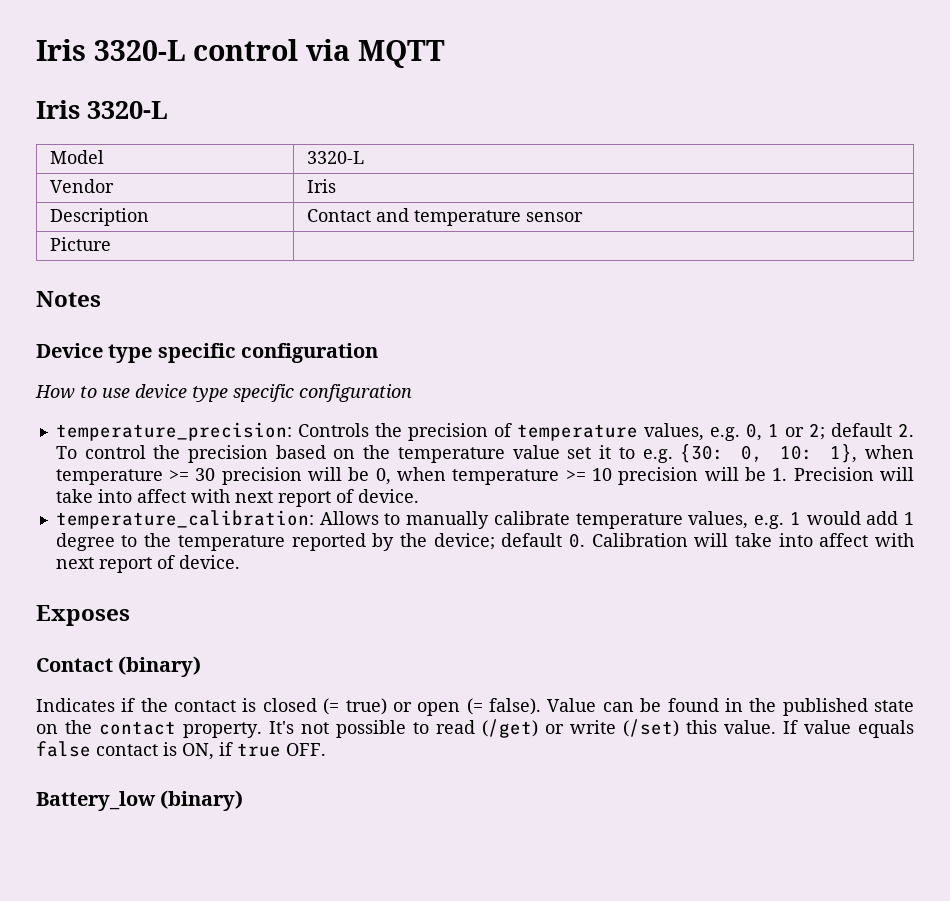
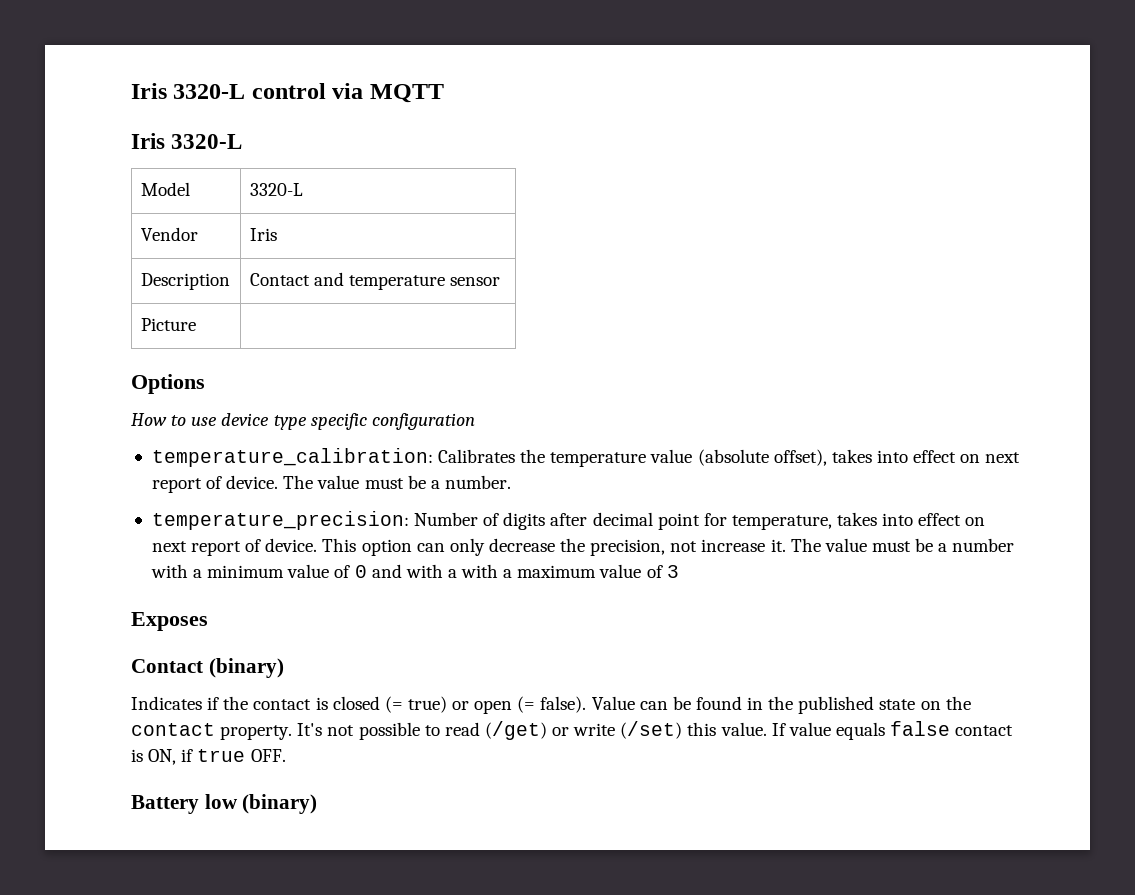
[36,291,101,307] [36,343,379,363] Notes // Device type specific configuration -> [131,374,205,394] Options
[55,422,914,441] [55,444,915,463] [55,467,915,485] [55,489,419,507] [55,510,914,529] [55,533,914,551] [55,555,240,573] temperature_precision: Controls the precision of temperature values, e.g. 0, 1 or 2; default 2. To control the precision based on the temperature value set it to e.g. {30: 0, 10: 1}, when temperature >= 30 precision will be 0, when temperature >= 10 precision will be 1. Precision will take into affect with next report of device. // temperature_calibration: Allows to manually calibrate temperature values, e.g. 1 would add 1 degree to the temperature reported by the device; default 0. Calibration will take into affect with next report of device. -> [151,448,1021,467] [151,475,511,493] [151,511,986,530] [151,538,1015,556] [150,564,679,578] temperature_calibration: Calibrates the temperature value (absolute offset), takes into effect on next report of device. The value must be a number. // temperature_precision: Number of digits after decimal point for temperature, takes into effect on next report of device. This option can only decrease the precision, not increase it. The value must be a number with a minimum value of 0 and with a with a maximum value of 3
[36,791,156,811] Battery_low -> [131,794,238,814] Battery low

